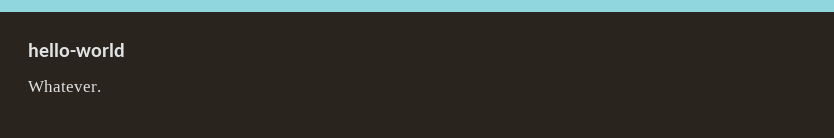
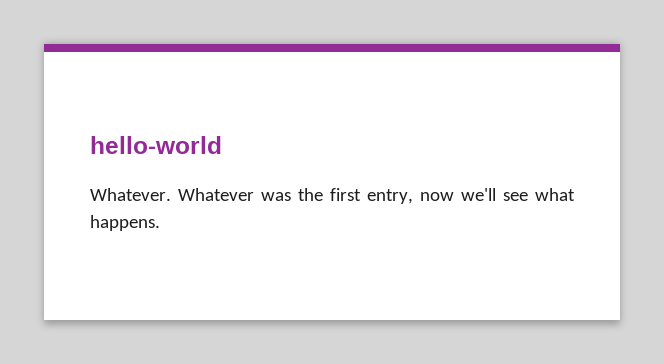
(101, 86) none -> [178,188,575,204] [90,215,160,231] Whatever was the first entry, now we'll see what happens.

